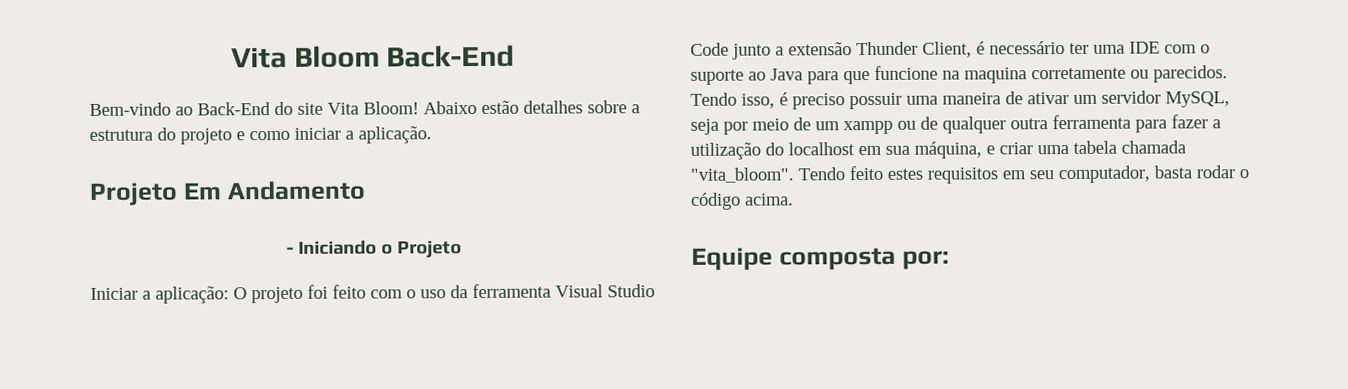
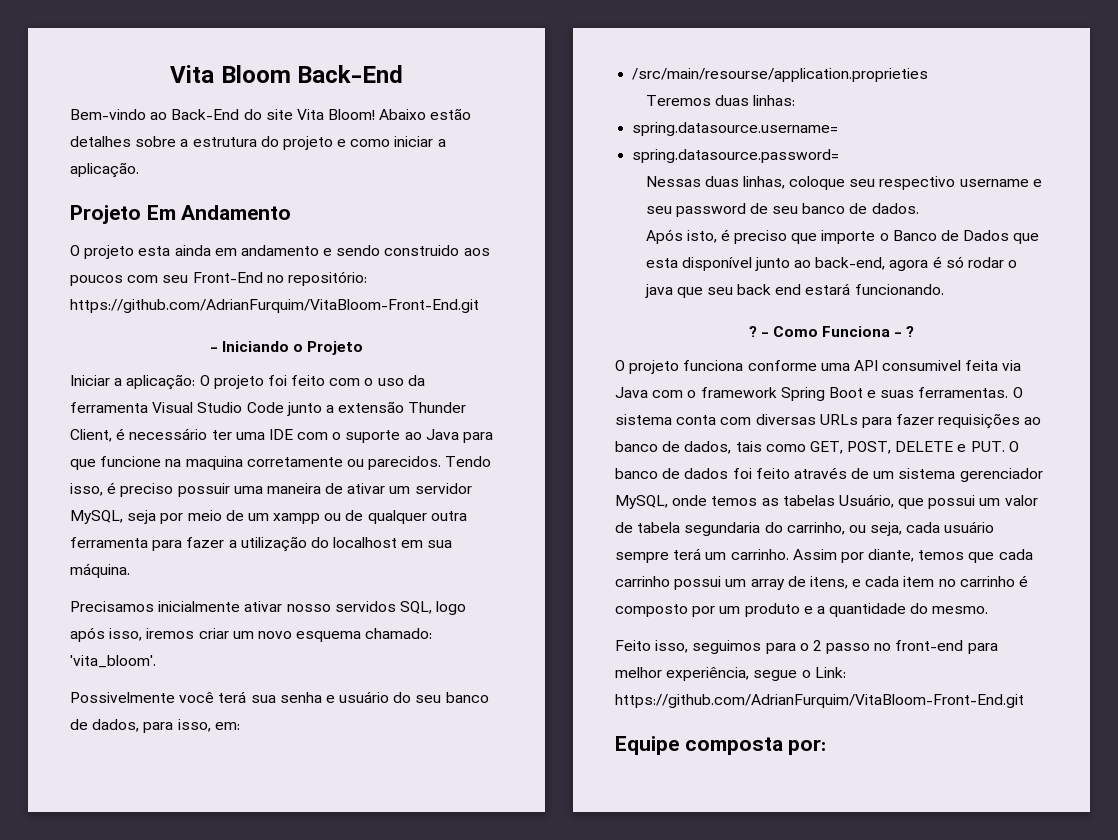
(366, 190) none -> [70,245,490,259] [70,271,367,286] [70,299,479,313] // O projeto esta ainda em andamento e sendo construido aos poucos com seu Front-End no repositório: https://github.com/AdrianFurquim/VitaBloom-Front-End.git
[914,140,1186,159] [690,165,1249,184] [690,192,794,210] máquina, e criar uma tabela chamada "vita_bloom". Tendo feito estes requisitos em seu computador, basta rodar o código acima. -> [70,563,130,578] [70,601,467,615] [70,627,433,642] [70,655,156,668] [70,691,489,703] [70,719,240,733] [632,68,929,82] [645,95,795,106] [632,122,839,136] [632,149,840,163] [645,176,1042,190] [645,203,919,217] [645,229,1040,244] [645,256,1018,271] [644,283,944,298] [748,326,915,337] [615,360,1022,374] [615,387,1023,401] [615,413,1042,429] [615,441,1019,454] [615,467,1043,482] [615,494,1038,509] [615,521,995,536] [615,548,1033,563] [615,575,1029,590] [615,603,989,617] [615,640,998,654] [615,667,846,681] [615,694,1024,708] máquina. // Precisamos inicialmente ativar nosso servidos SQL, logo após isso, iremos criar um novo esquema chamado: 'vita_bloom'. // Possivelmente você terá sua senha e usuário do seu banco de dados, para isso, em: // /src/main/resourse/application.proprieties // Teremos duas linhas: // spring.datasource.username= // spring.datasource.password= // Nessas duas linhas, coloque seu respectivo username e seu password de seu banco de dados. // Após isto, é preciso que importe o Banco de Dados que esta disponível junto ao back-end, agora é só rodar o java que seu back end estará funcionando. // ? - Como Funciona - ? // O projeto funciona conforme uma API consumivel feita via Java com o framework Spring Boot e suas ferramentas. O sistema conta com diversas URLs para fazer requisições ao banco de dados, tais como GET, POST, DELETE e PUT. O banco de dados foi feito através de um sistema gerenciador MySQL, onde temos as tabelas Usuário, que possui um valor de tabela segundaria do carrinho, ou seja, cada usuário sempre terá um carrinho. Assim por diante, temos que cada carrinho possui um array de itens, e cada item no carrinho é composto por um produto e a quantidade do mesmo. // Feito isso, seguimos para o 2 passo no front-end para melhor experiência, segue o Link: https://github.com/AdrianFurquim/VitaBloom-Front-End.git

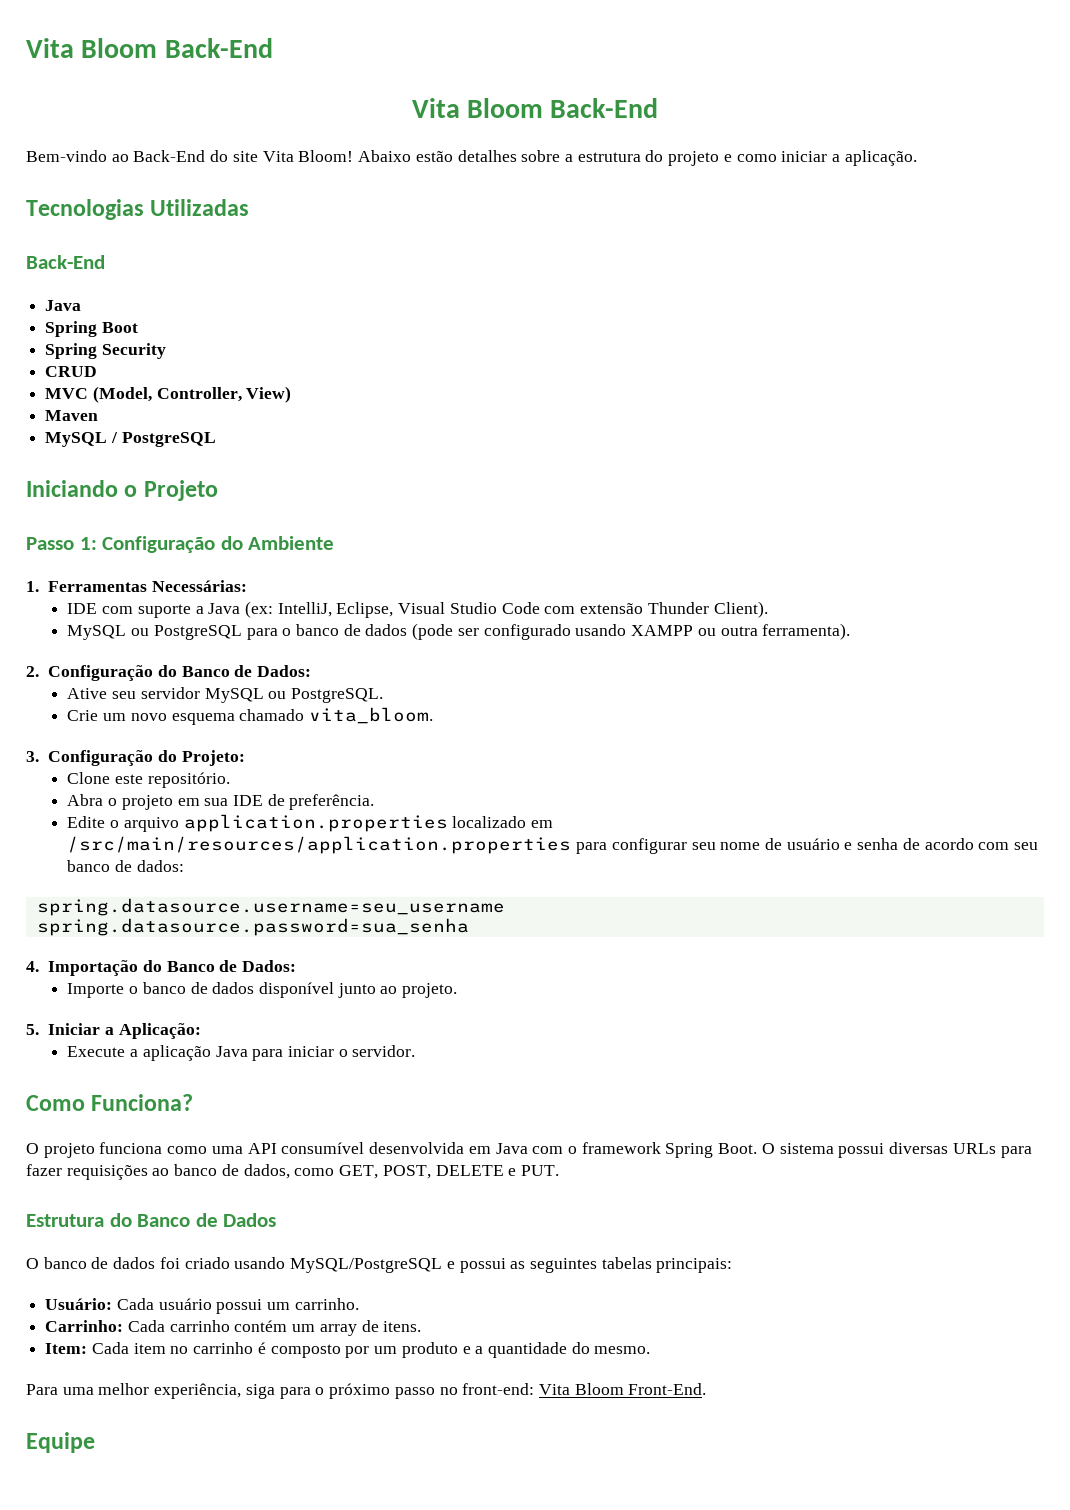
[170,65,403,83] Vita Bloom Back-End -> [26,38,273,58] [411,98,659,118] Vita Bloom Back-End // Vita Bloom Back-End
[70,205,292,224] [70,245,490,259] [70,271,367,286] [70,299,479,313] [209,341,364,355] [70,374,425,390] [70,401,467,416] [70,428,494,443] [70,456,492,470] [70,482,472,497] [70,510,467,524] [70,536,453,552] [70,563,130,578] [70,601,467,615] [70,627,433,642] [70,655,156,668] [70,691,489,703] [70,719,240,733] [632,68,929,82] [645,95,795,106] [632,122,839,136] [632,149,840,163] [645,176,1042,190] [645,203,919,217] [645,229,1040,244] [645,256,1018,271] [644,283,944,298] [748,326,915,337] Projeto Em Andamento // O projeto esta ainda em andamento e sendo construido aos poucos com seu Front-End no repositório: https://github.com/AdrianFurquim/VitaBloom-Front-End.git // - Iniciando o Projeto // Iniciar a aplicação: O projeto foi feito com o uso da ferramenta Visual Studio Code junto a extensão Thunder Client, é necessário ter uma IDE com o suporte ao Java para que funcione na maquina corretamente ou parecidos. Tendo isso, é preciso possuir uma maneira de ativar um servidor MySQL, seja por meio de um xampp ou de qualquer outra ferramenta para fazer a utilização do localhost em sua máquina. // Precisamos inicialmente ativar nosso servidos SQL, logo após isso, iremos criar um novo esquema chamado: 'vita_bloom'. // Possivelmente você terá sua senha e usuário do seu banco de dados, para isso, em: // /src/main/resourse/application.proprieties // Teremos duas linhas: // spring.datasource.username= // spring.datasource.password= // Nessas duas linhas, coloque seu respectivo username e seu password de seu banco de dados. // Após isto, é preciso que importe o Banco de Dados que esta disponível junto ao back-end, agora é só rodar o java que seu back end estará funcionando. // ? - Como Funciona - ? -> [26,199,250,220] [26,255,105,269] [45,300,82,311] [45,321,138,337] [45,343,166,359] [45,366,98,377] [45,386,292,403] [45,410,99,421] [45,432,216,447] [26,480,218,501] [26,536,335,553] [26,580,247,592] [67,601,768,618] [67,623,851,640] [26,665,312,681] [67,687,384,703] [67,707,434,725] [26,750,245,766] [67,772,230,788] [67,794,375,810] [67,814,554,832] [67,836,1039,854] [67,860,184,872] [36,898,505,916] [36,918,469,936] [26,960,297,976] [67,982,458,998] [26,1023,201,1039] [67,1045,416,1061] [26,1094,194,1111] Tecnologias Utilizadas // Back-End // Java // Spring Boot // Spring Security // CRUD // MVC (Model, Controller, View) // Maven // MySQL / PostgreSQL // Iniciando o Projeto // Passo 1: Configuração do Ambiente // 1. Ferramentas Necessárias: // IDE com suporte a Java (ex: IntelliJ, Eclipse, Visual Studio Code com extensão Thunder Client). // MySQL ou PostgreSQL para o banco de dados (pode ser configurado usando XAMPP ou outra ferramenta). // 2. Configuração do Banco de Dados: // Ative seu servidor MySQL ou PostgreSQL. // Crie um novo esquema chamado vita_bloom. // 3. Configuração do Projeto: // Clone este repositório. // Abra o projeto em sua IDE de preferência. // Edite o arquivo application.properties localizado em /src/main/resources/application.properties para configurar seu nome de usuário e senha de acordo com seu banco de dados: // spring.datasource.username=seu_username // spring.datasource.password=sua_senha // 4. Importação do Banco de Dados: // Importe o banco de dados disponível junto ao projeto. // 5. Iniciar a Aplicação: // Execute a aplicação Java para iniciar o servidor. // Como Funciona?
[747,360,817,371] conforme -> [167,1146,208,1154] como
[882,360,1022,371] consumivel feita via -> [281,1142,491,1154] consumível desenvolvida em
[828,387,1023,398] [615,414,752,425] Boot e suas ferramentas. O sistema conta com -> [718,1143,885,1158] Boot. O sistema possui
[735,441,762,452] tais -> (290, 1171) none
(1005, 446) none -> [26,1213,277,1227] // Estrutura do Banco de Dados //
[755,467,1043,482] [615,494,1038,509] [615,521,995,536] [615,548,1033,563] [615,576,900,590] feito através de um sistema gerenciador MySQL, onde temos as tabelas Usuário, que possui um valor de tabela segundaria do carrinho, ou seja, cada usuário sempre terá um carrinho. Assim por diante, temos que cada carrinho possui um array de itens, e cada -> [184,1257,733,1273] [45,1298,359,1314] [45,1320,422,1336] [45,1342,129,1354] criado usando MySQL/PostgreSQL e possui as seguintes tabelas principais: // Usuário: Cada usuário possui um carrinho. // Carrinho: Cada carrinho contém um array de itens. // Item: Cada
[615,640,822,654] Feito isso, seguimos para o 2 -> [26,1383,391,1399] Para uma melhor experiência, siga para o próximo
[895,640,998,654] [615,667,846,681] [615,694,1024,708] front-end para melhor experiência, segue o Link: https://github.com/AdrianFurquim/VitaBloom-Front-End.git -> [462,1383,707,1395] front-end: Vita Bloom Front-End.
[684,737,827,755] composta por: -> (95, 1442) none

